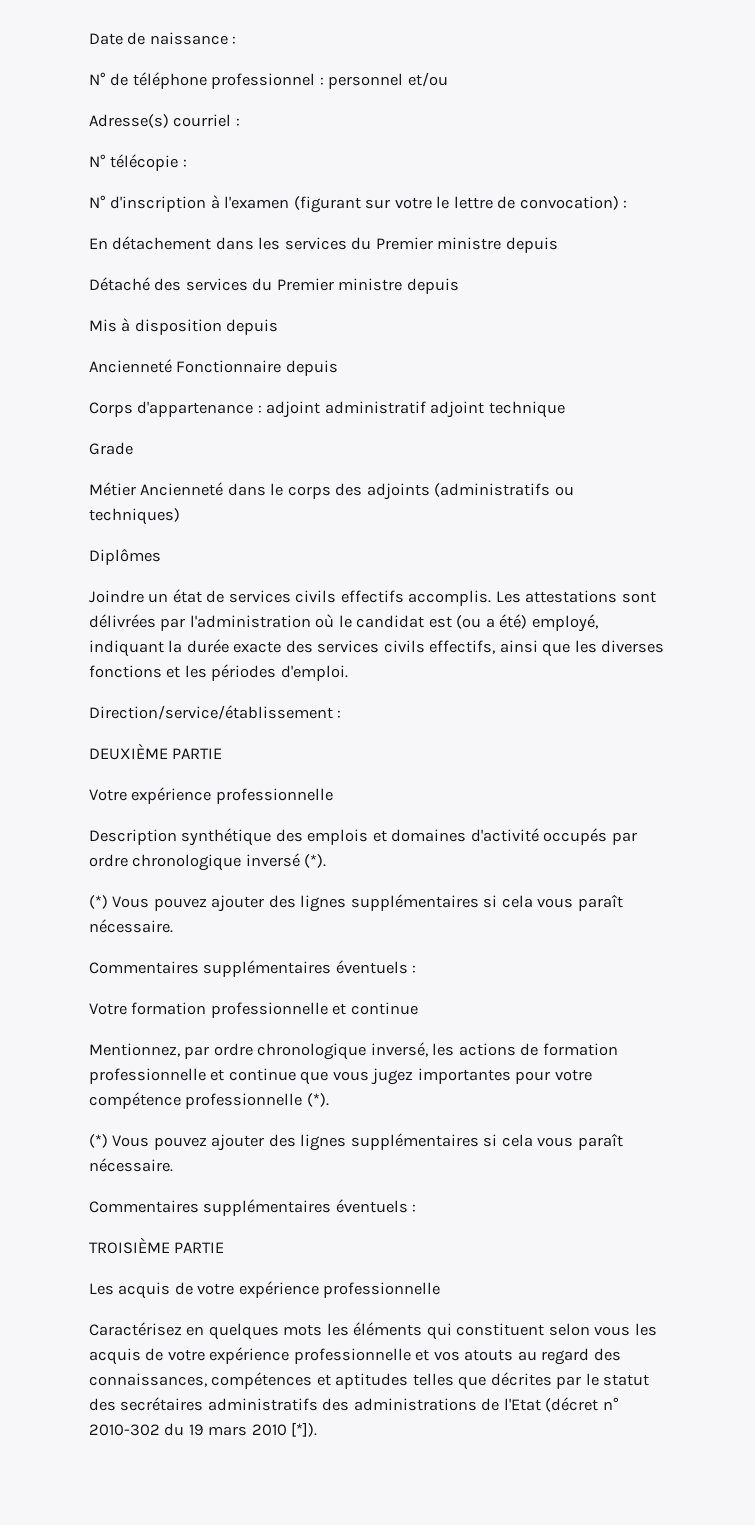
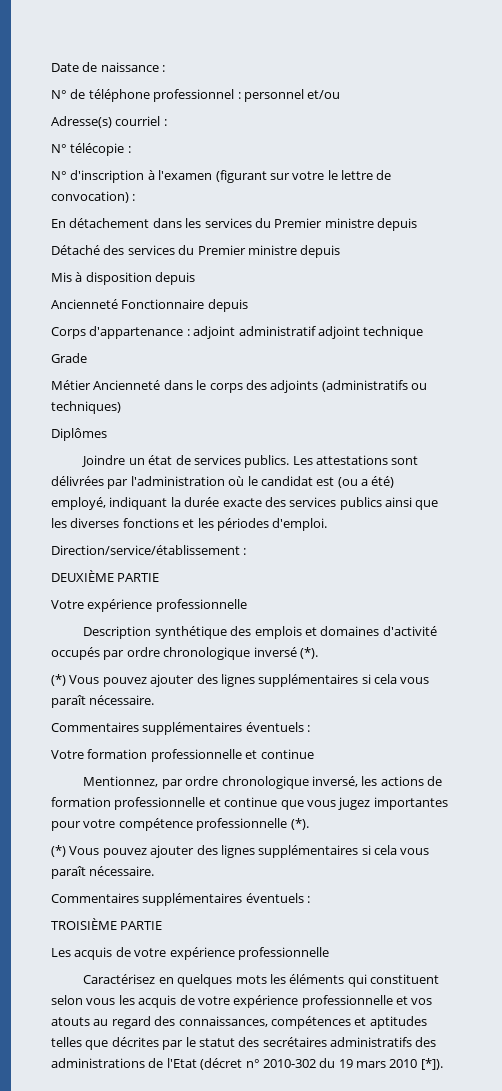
[295,590,492,606] civils effectifs accomplis. -> [244,455,290,468] publics.
[383,640,496,654] civils effectifs, -> [339,497,382,510] publics

